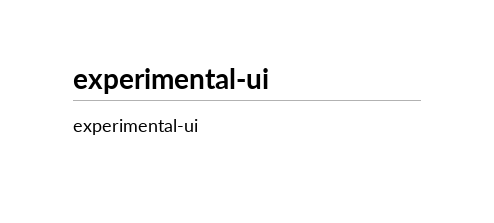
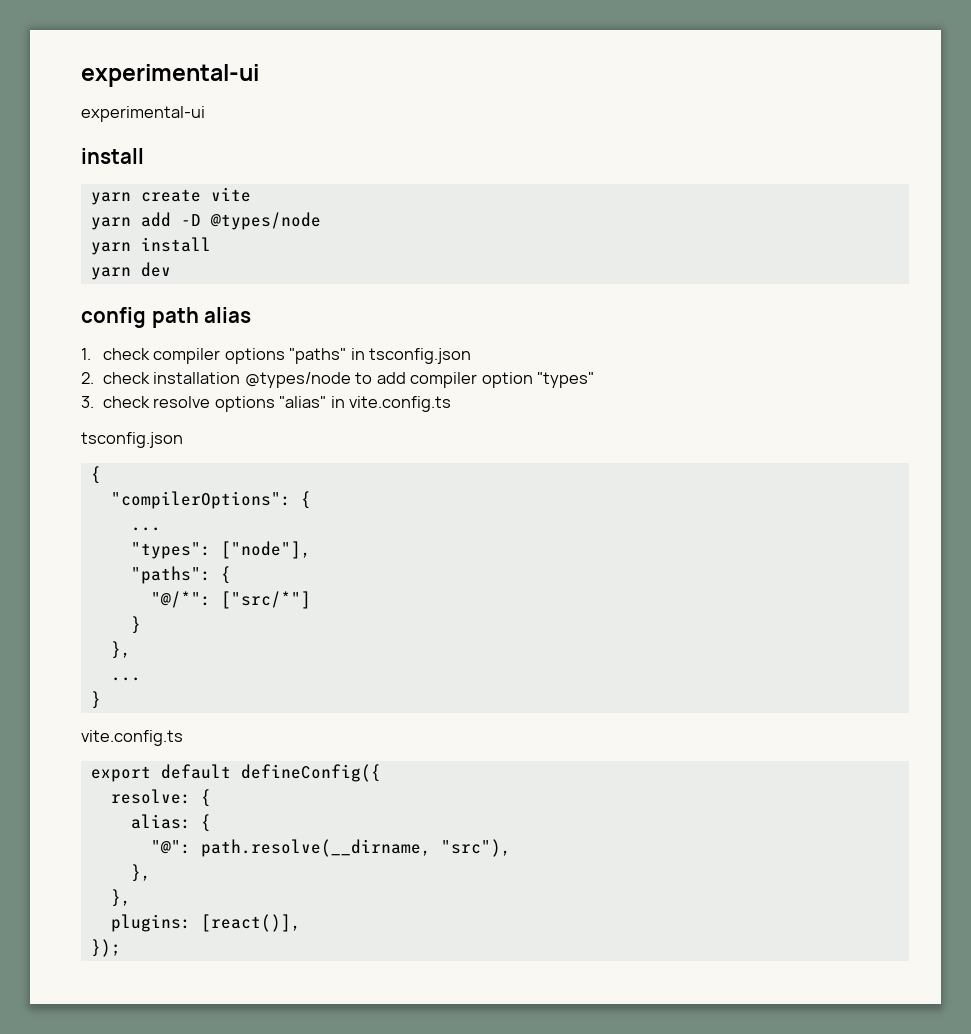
(198, 127) none -> [81,148,144,164] [90,187,251,205] [90,212,321,230] [90,237,211,255] [90,262,171,280] [81,307,252,328] [81,348,472,364] [81,372,595,388] [81,396,452,412] [81,432,183,448] [90,466,101,484] [110,491,311,509] [130,527,161,531] [130,541,311,559] [130,566,231,584] [150,591,311,609] [130,616,141,634] [110,641,131,659] [110,677,141,681] [90,691,101,709] [81,730,183,746] [90,764,381,782] [110,789,211,807] [130,814,211,832] [150,839,511,857] [130,864,151,882] [110,889,131,907] [110,914,301,932] [90,939,121,957] // install // yarn create vite // yarn add -D @types/node // yarn install // yarn dev // config path alias // 1. check compiler options "paths" in tsconfig.json // 2. check installation @types/node to add compiler option "types" // 3. check resolve options "alias" in vite.config.ts // tsconfig.json // { // "compilerOptions": { // ... // "types": ["node"], // "paths": { // "@/*": ["src/*"] // } // }, // ... // } // vite.config.ts // export default defineConfig({ // resolve: { // alias: { // "@": path.resolve(__dirname, "src"), // }, // }, // plugins: [react()], // });

